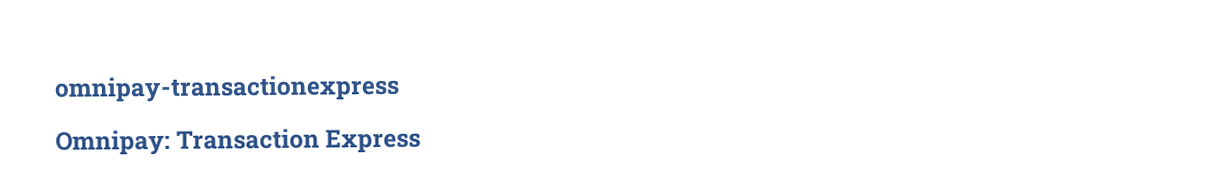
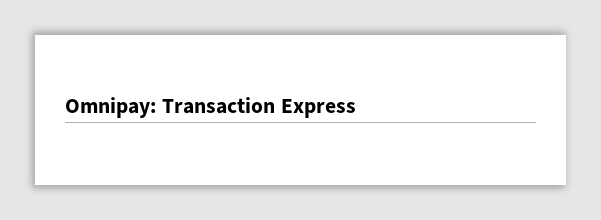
[54,74,400,103] omnipay-transactionexpress // -> (65, 107) none

